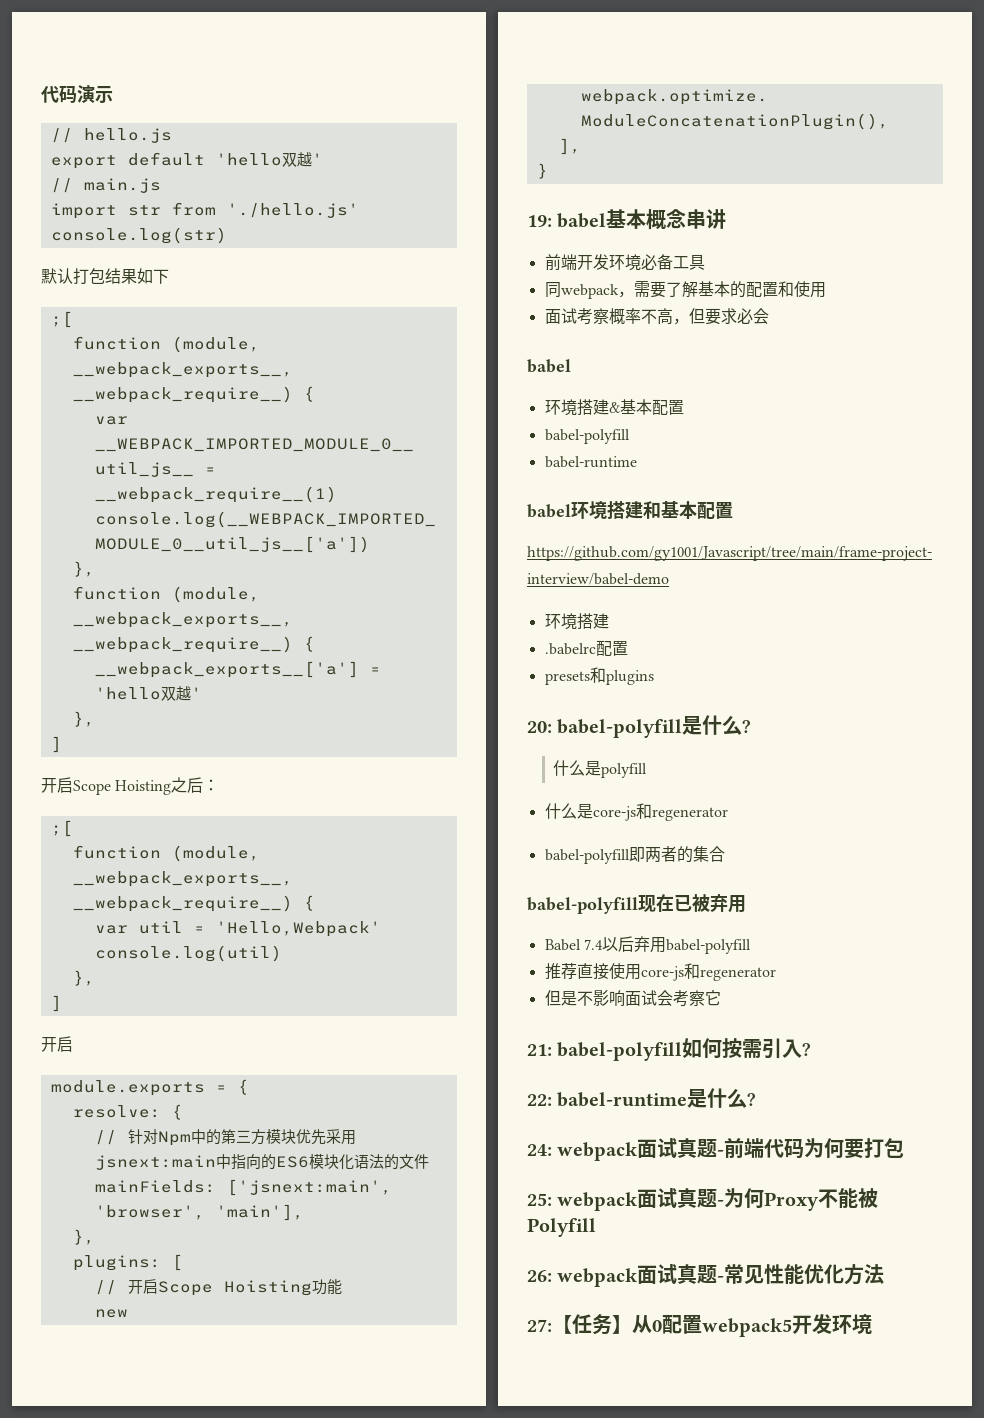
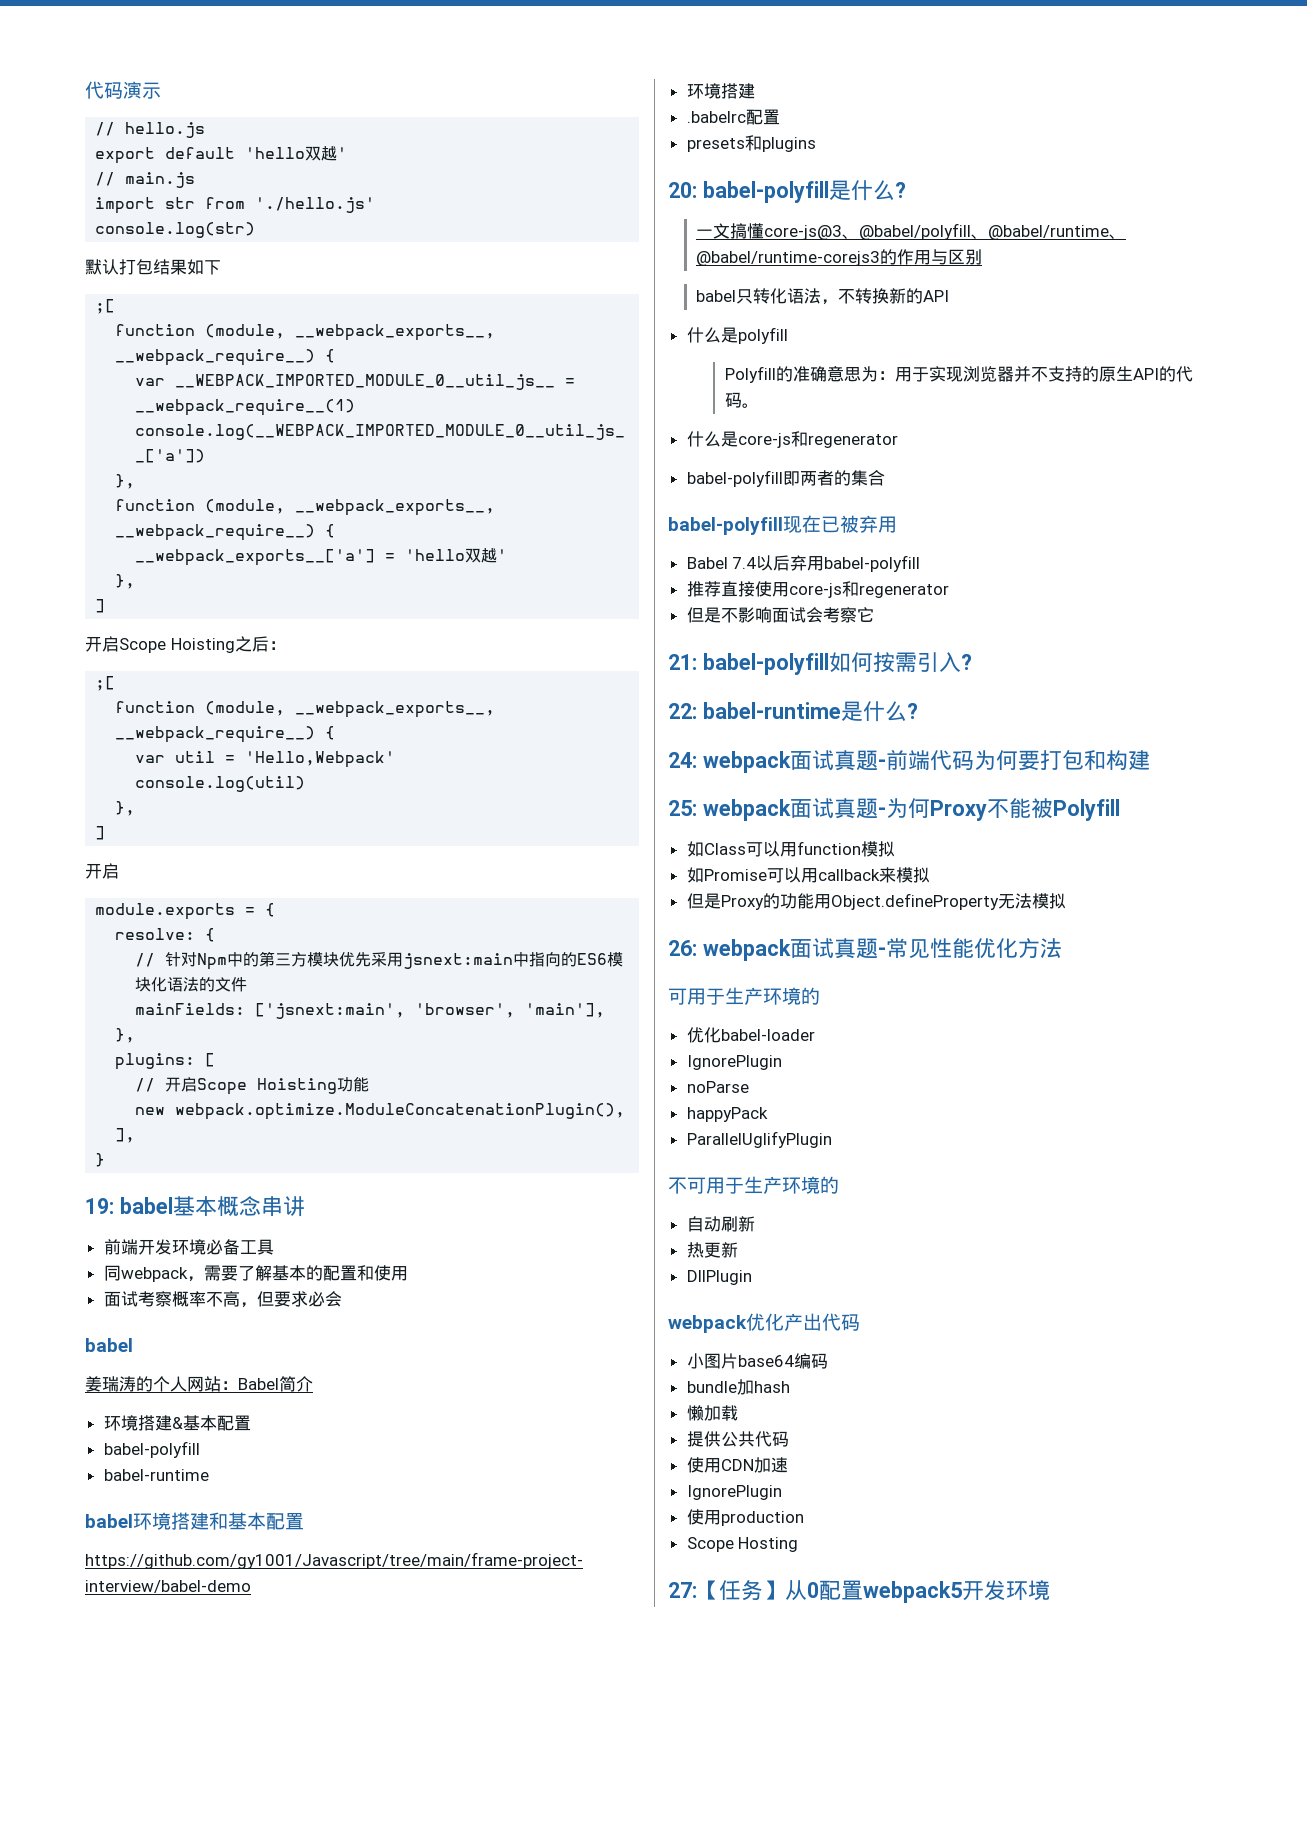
(571, 366) none -> [85,1376,313,1392] // 姜瑞涛的个人网站：Babel简介
[553,760,648,778] 什么是polyfill -> [696,223,1127,240] [696,249,983,266] [696,288,950,305] [686,327,788,344] [724,366,1193,383] [724,392,759,408] 一文搞懂core-js@3、@babel/polyfill、@babel/runtime、@babel/runtime-corejs3的作用与区别 // babel只转化语法，不转换新的API // 什么是polyfill // Polyfill的准确意思为：用于实现浏览器并不支持的原生API的代码。
(905, 1148) none -> [1083,750,1150,770] 和构建
(596, 1227) none -> [686,841,895,857] [686,867,930,883] [686,893,1066,910] // 如Class可以用function模拟 // 如Promise可以用callback来模拟 // 但是Proxy的功能用Object.defineProperty无法模拟
(885, 1274) none -> [668,987,820,1005] [686,1027,815,1043] [686,1055,782,1070] [686,1081,749,1093] [686,1107,768,1122] [686,1131,832,1148] [668,1176,839,1194] [686,1216,755,1232] [686,1242,738,1258] [686,1270,752,1285] [668,1313,860,1333] [686,1353,828,1369] [686,1379,790,1395] [686,1405,738,1421] [686,1431,789,1447] [686,1457,788,1473] [686,1485,782,1500] [686,1509,804,1526] [686,1537,799,1552] // 可用于生产环境的 // 优化babel-loader // IgnorePlugin // noParse // happyPack // ParallelUglifyPlugin // 不可用于生产环境的 // 自动刷新 // 热更新 // DllPlugin // webpack优化产出代码 // 小图片base64编码 // bundle加hash // 懒加载 // 提供公共代码 // 使用CDN加速 // IgnorePlugin // 使用production // Scope Hosting

